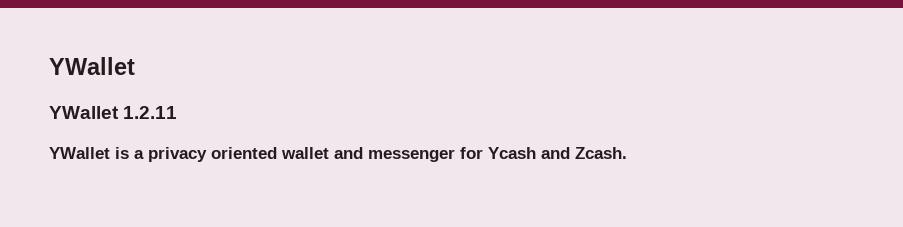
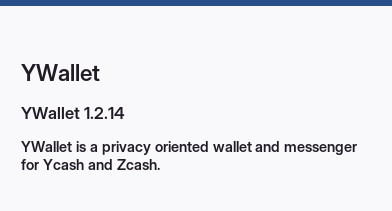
[123,106,178,119] 1.2.11 -> [84,107,126,119] 1.2.14

